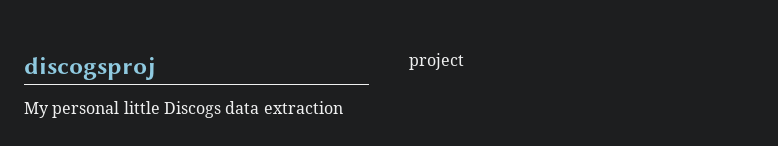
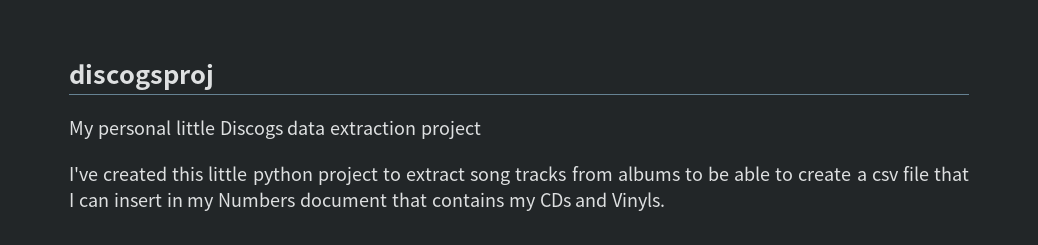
(464, 61) none -> [69,166,969,185] [69,192,666,211] // I've created this little python project to extract song tracks from albums to be able to create a csv file that I can insert in my Numbers document that contains my CDs and Vinyls.

